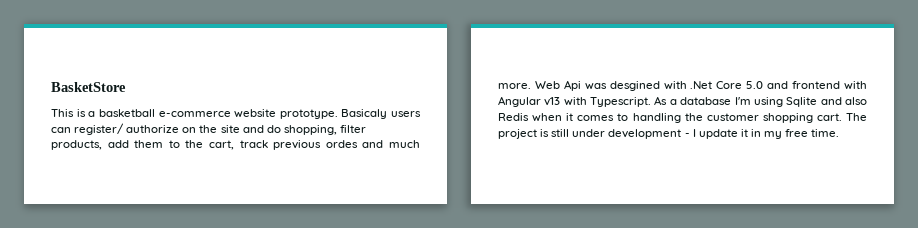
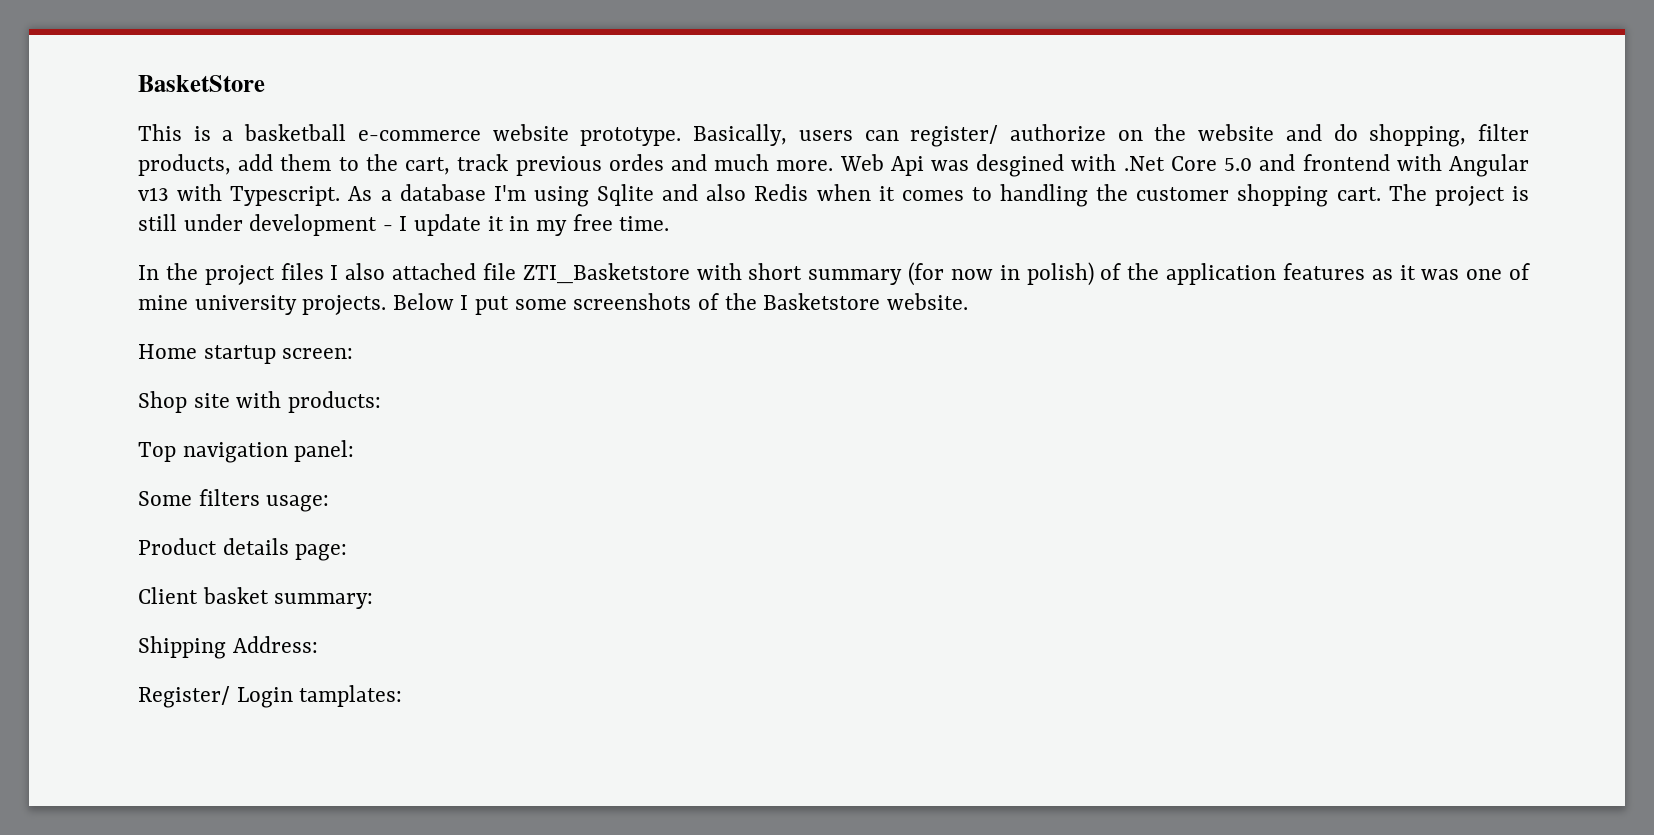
[341,109,388,119] Basicaly -> [693,124,788,146] Basically,
[220,125,240,133] site -> [1198,124,1275,141] website
(840, 133) none -> [138,262,1530,286] [138,293,968,315] [138,344,354,364] [138,391,381,413] [138,440,355,463] [138,489,330,512] [138,538,348,561] [138,587,374,609] [138,636,318,659] [138,685,403,708] // In the project files I also attached file ZTI_Basketstore with short summary (for now in polish) of the application features as it was one of mine university projects. Below I put some screenshots of the Basketstore website. // Home startup screen: // Shop site with products: // Top navigation panel: // Some filters usage: // Product details page: // Client basket summary: // Shipping Address: // Register/ Login tamplates:

